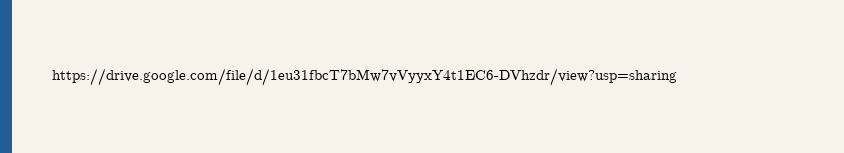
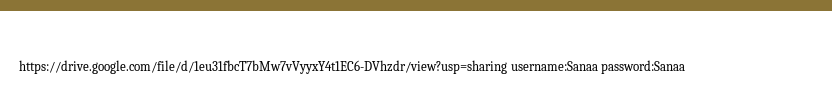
(677, 77) none -> [510,60,686,74] username:Sanaa password:Sanaa

